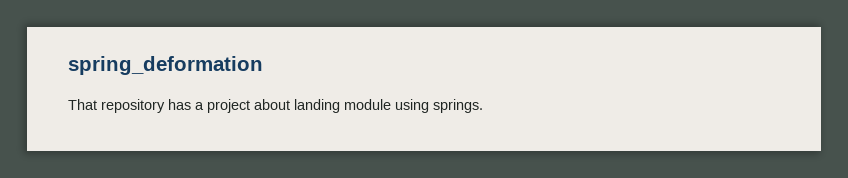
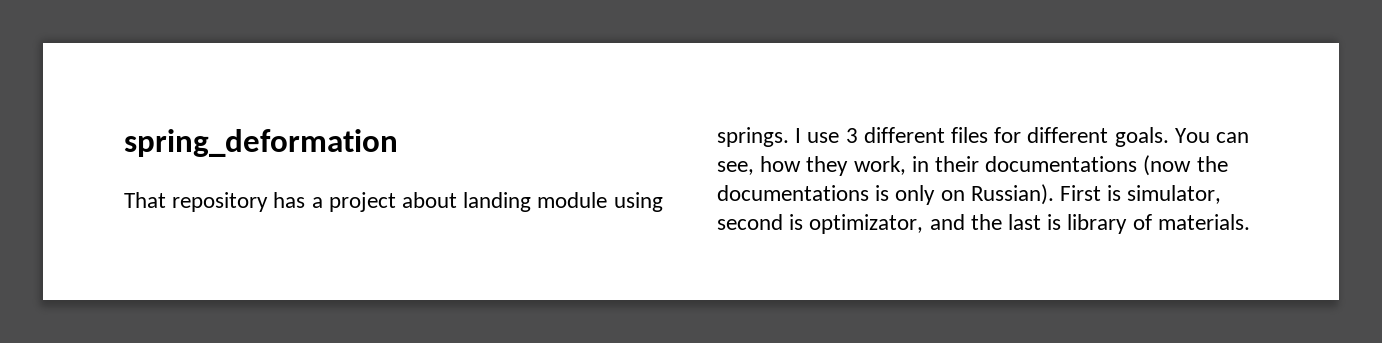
(483, 106) none -> [795,127,1250,147] [717,155,1228,176] [717,184,1222,205] [717,214,1250,234] I use 3 different files for different goals. You can see, how they work, in their documentations (now the documentations is only on Russian). First is simulator, second is optimizator, and the last is library of materials.

